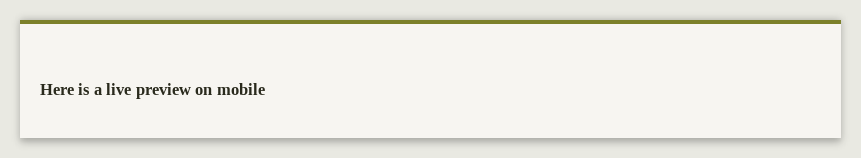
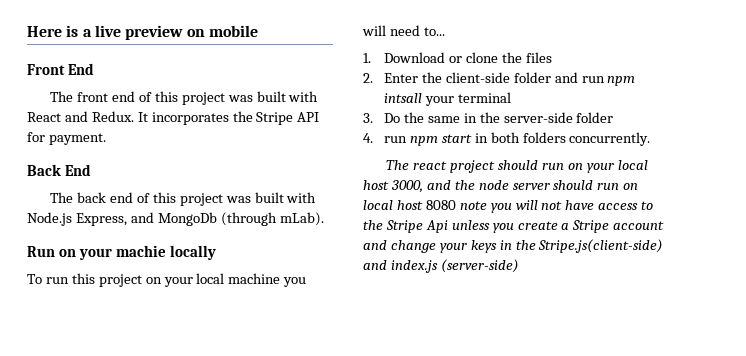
(265, 89) none -> [27,63,94,75] [50,91,319,105] [27,111,320,125] [27,132,106,145] [27,164,91,176] [50,192,317,206] [27,212,324,226] [27,245,216,260] [27,273,307,287] [362,25,445,36] [363,52,552,63] [363,72,636,86] [383,92,511,106] [363,112,614,123] [363,132,651,146] [386,160,648,173] [363,180,639,193] [363,200,654,213] [363,220,665,233] [363,239,664,253] [363,259,519,273] // Front End // The front end of this project was built with React and Redux. It incorporates the Stripe API for payment. // Back End // The back end of this project was built with Node.js Express, and MongoDb (through mLab). // Run on your machie locally // To run this project on your local machine you will need to... // 1. Download or clone the files // 2. Enter the client-side folder and run npm intsall your terminal // 3. Do the same in the server-side folder // 4. run npm start in both folders concurrently. // The react project should run on your local host 3000, and the node server should run on local host 8080 note you will not have access to the Stripe Api unless you create a Stripe account and change your keys in the Stripe.js(client-side) and index.js (server-side)

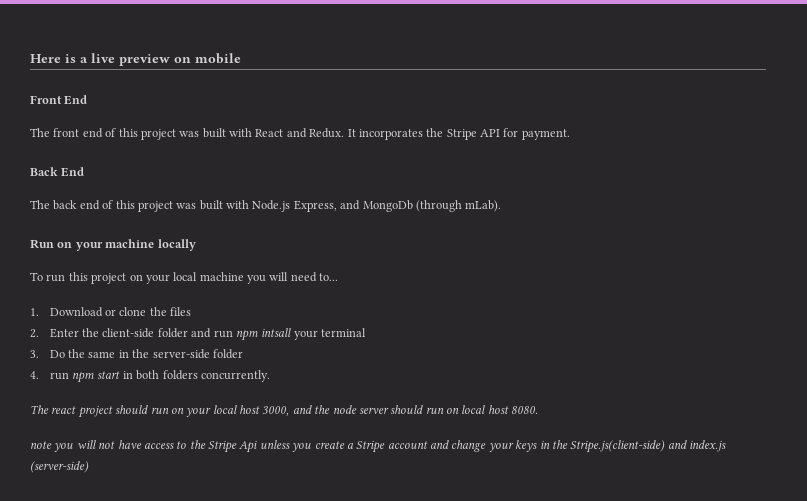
[115,245,166,257] machie -> [105,239,155,248] machine
[425,200,456,210] 8080 -> [511,406,539,414] 8080. //

